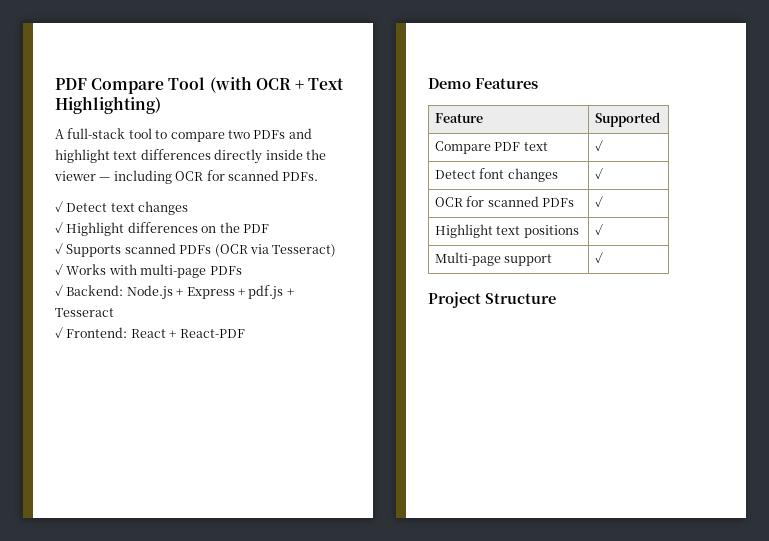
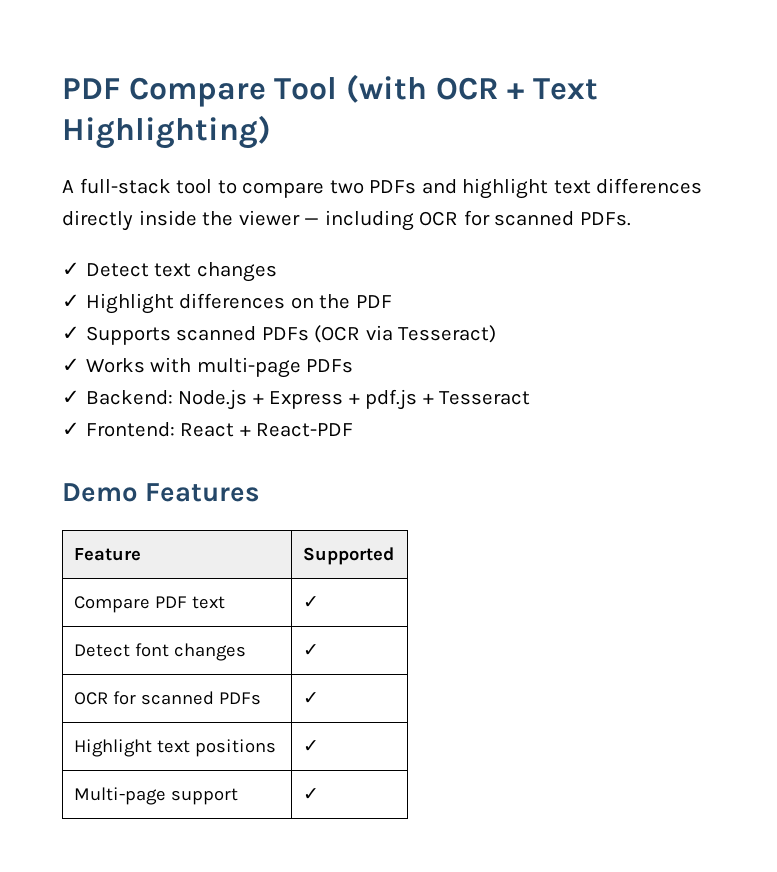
[428,292,556,308] // Project Structure -> (319, 794) none

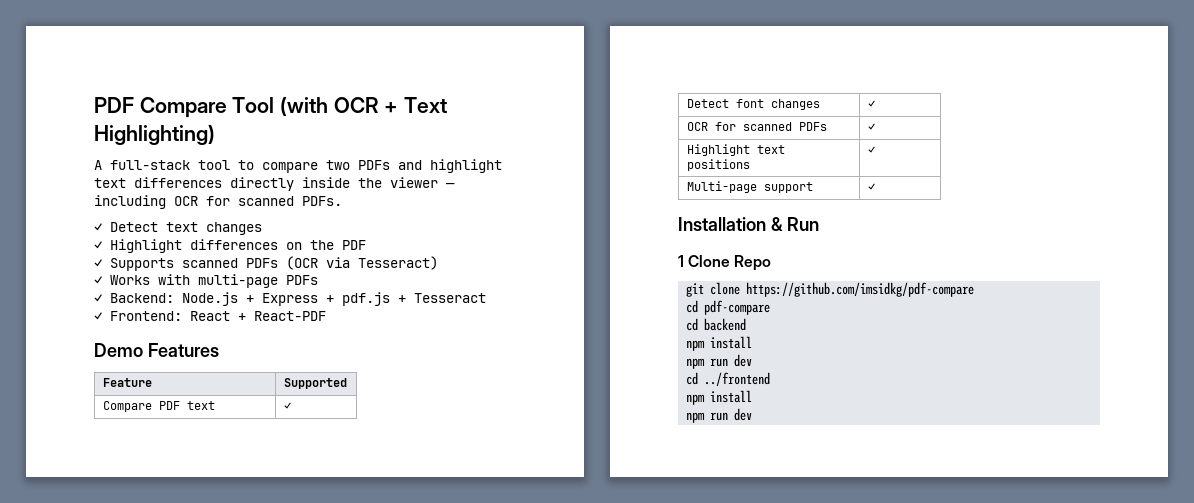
(319, 794) none -> [678,217,819,231] [678,255,772,271] [686,282,975,297] [686,300,771,315] [686,318,747,331] [686,336,753,351] [686,354,753,369] [686,372,771,386] [686,390,753,405] [686,408,753,423] // Installation & Run // 1 Clone Repo // git clone https://github.com/imsidkg/pdf-compare // cd pdf-compare // cd backend // npm install // npm run dev // cd ../frontend // npm install // npm run dev

